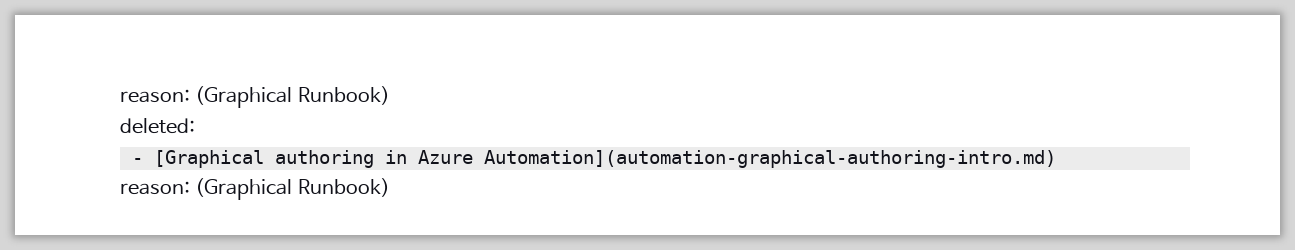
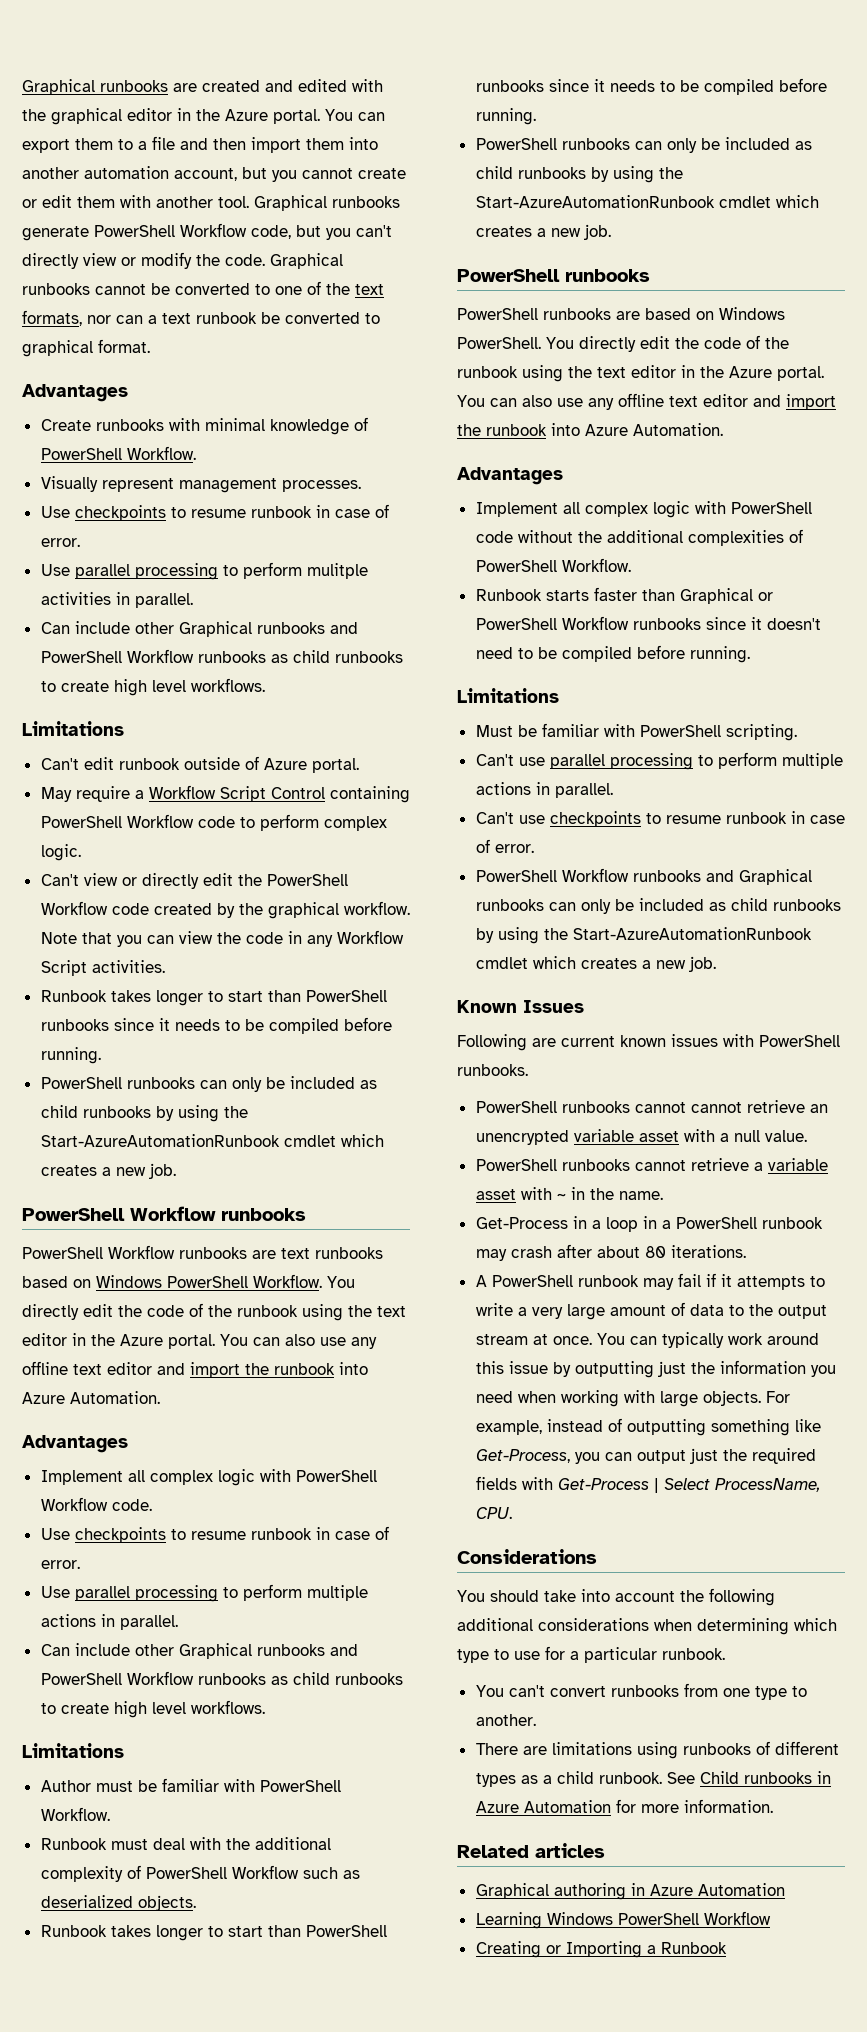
[120,86,390,108] [120,118,195,134] [131,150,1056,168] [120,178,390,200] reason: (Graphical Runbook) // deleted: // - [Graphical authoring in Azure Automation](automation-graphical-authoring-intro.md) // reason: (Graphical Runbook) -> [22,79,383,95] [22,108,385,125] [22,136,378,153] [22,166,406,182] [22,195,400,211] [22,223,392,241] [22,252,343,269] [22,281,384,295] [22,310,380,326] [22,339,150,357] [22,384,128,402] [40,417,368,435] [40,446,196,460] [40,476,361,493] [40,504,389,521] [40,538,80,547] [40,562,368,580] [40,592,193,608] [40,621,358,637] [40,649,403,663] [40,678,265,696] [22,721,124,736] [40,756,359,773] [40,785,410,803] [40,814,387,831] [40,844,81,861] [40,873,348,889] [40,901,410,919] [40,930,404,947] [40,960,165,976] [40,990,387,1006] [40,1017,392,1034] [40,1047,101,1064] [40,1076,377,1092] [40,1105,248,1122] [40,1134,384,1147] [40,1163,176,1179] [22,1206,306,1221] [22,1245,383,1259] [22,1274,355,1288] [22,1303,406,1321] [22,1333,377,1349] [22,1361,368,1378] [22,1391,160,1404] [22,1435,128,1453] [40,1469,377,1486] [40,1497,152,1511] [40,1526,389,1543] [40,1560,80,1569] [40,1584,368,1602] [40,1614,178,1630] [40,1643,358,1659] [40,1671,403,1685] [40,1700,265,1718] [22,1743,124,1758] [40,1778,341,1792] [40,1807,110,1821] [40,1837,331,1850] [40,1865,360,1882] [40,1895,196,1911] [40,1925,387,1941] [475,78,827,95] [475,108,536,125] [475,137,812,153] [475,166,683,183] [475,195,819,208] [475,224,611,240] [457,269,650,282] [457,307,785,320] [457,335,789,352] [457,365,824,382] [457,393,836,410] [457,423,723,436] [457,467,563,485] [475,501,812,518] [475,529,803,546] [475,558,631,572] [475,587,773,604] [475,616,821,630] [475,645,750,663] [457,688,559,703] [475,723,797,741] [475,752,843,770] [475,782,613,798] [475,811,845,827] [475,839,534,853] [475,868,812,885] [475,898,841,914] [475,927,812,944] [475,956,716,972] [457,1000,584,1013] [457,1034,840,1051] [457,1064,528,1076] [475,1100,828,1113] [475,1129,807,1145] [475,1158,828,1171] [475,1187,663,1200] [475,1216,823,1232] [475,1244,746,1261] [475,1273,825,1290] [475,1302,827,1320] [475,1332,819,1348] [475,1360,836,1378] [475,1390,790,1407] [475,1418,821,1436] [475,1448,816,1464] [475,1476,821,1493] [475,1507,512,1519] [457,1549,597,1564] [457,1588,775,1606] [457,1618,837,1635] [457,1646,725,1663] [475,1683,807,1700] [475,1714,536,1726] [475,1741,839,1759] [475,1771,831,1787] [475,1799,773,1813] [457,1843,605,1858] [475,1883,785,1900] [475,1911,771,1929] [475,1941,727,1958] Graphical runbooks are created and edited with the graphical editor in the Azure portal. You can export them to a file and then import them into another automation account, but you cannot create or edit them with another tool. Graphical runbooks generate PowerShell Workflow code, but you can't directly view or modify the code. Graphical runbooks cannot be converted to one of the text formats, nor can a text runbook be converted to graphical format. // Advantages // Create runbooks with minimal knowledge of PowerShell Workflow. // Visually represent management processes. // Use checkpoints to resume runbook in case of error. // Use parallel processing to perform mulitple activities in parallel. // Can include other Graphical runbooks and PowerShell Workflow runbooks as child runbooks to create high level workflows. // Limitations // Can't edit runbook outside of Azure portal. // May require a Workflow Script Control containing PowerShell Workflow code to perform complex logic. // Can't view or directly edit the PowerShell Workflow code created by the graphical workflow. Note that you can view the code in any Workflow Script activities. // Runbook takes longer to start than PowerShell runbooks since it needs to be compiled before running. // PowerShell runbooks can only be included as child runbooks by using the Start-AzureAutomationRunbook cmdlet which creates a new job. // PowerShell Workflow runbooks // PowerShell Workflow runbooks are text runbooks based on Windows PowerShell Workflow. You directly edit the code of the runbook using the text editor in the Azure portal. You can also use any offline text editor and import the runbook into Azure Automation. // Advantages // Implement all complex logic with PowerShell Workflow code. // Use checkpoints to resume runbook in case of error. // Use parallel processing to perform multiple actions in parallel. // Can include other Graphical runbooks and PowerShell Workflow runbooks as child runbooks to create high level workflows. // Limitations // Author must be familiar with PowerShell Workflow. // Runbook must deal with the additional complexity of PowerShell Workflow such as deserialized objects. // Runbook takes longer to start than PowerShell runbooks since it needs to be compiled before running. // PowerShell runbooks can only be included as child runbooks by using the Start-AzureAutomationRunbook cmdlet which creates a new job. // PowerShell runbooks // PowerShell runbooks are based on Windows PowerShell. You directly edit the code of the runbook using the text editor in the Azure portal. You can also use any offline text editor and import the runbook into Azure Automation. // Advantages // Implement all complex logic with PowerShell code without the additional complexities of PowerShell Workflow. // Runbook starts faster than Graphical or PowerShell Workflow runbooks since it doesn't need to be compiled before running. // Limitations // Must be familiar with PowerShell scripting. // Can't use parallel processing to perform multiple actions in parallel. // Can't use checkpoints to resume runbook in case of error. // PowerShell Workflow runbooks and Graphical runbooks can only be included as child runbooks by using the Start-AzureAutomationRunbook cmdlet which creates a new job. // Known Issues // Following are current known issues with PowerShell runbooks. // PowerShell runbooks cannot cannot retrieve an unencrypted variable asset with a null value. // PowerShell runbooks cannot retrieve a variable asset with ~ in the name. // Get-Process in a loop in a PowerShell runbook may crash after about 80 iterations. // A PowerShell runbook may fail if it attempts to write a very large amount of data to the output stream at once. You can typically work around this issue by outputting just the information you need when working with large objects. For example, instead of outputting something like Get-Process, you can output just the required fields with Get-Process | Select ProcessName, CPU. // Considerations // You should take into account the following additional considerations when determining which type to use for a particular runbook. // You can't convert runbooks from one type to another. // There are limitations using runbooks of different types as a child runbook. See Child runbooks in Azure Automation for more information. // Related articles // Graphical authoring in Azure Automation // Learning Windows PowerShell Workflow // Creating or Importing a Runbook

